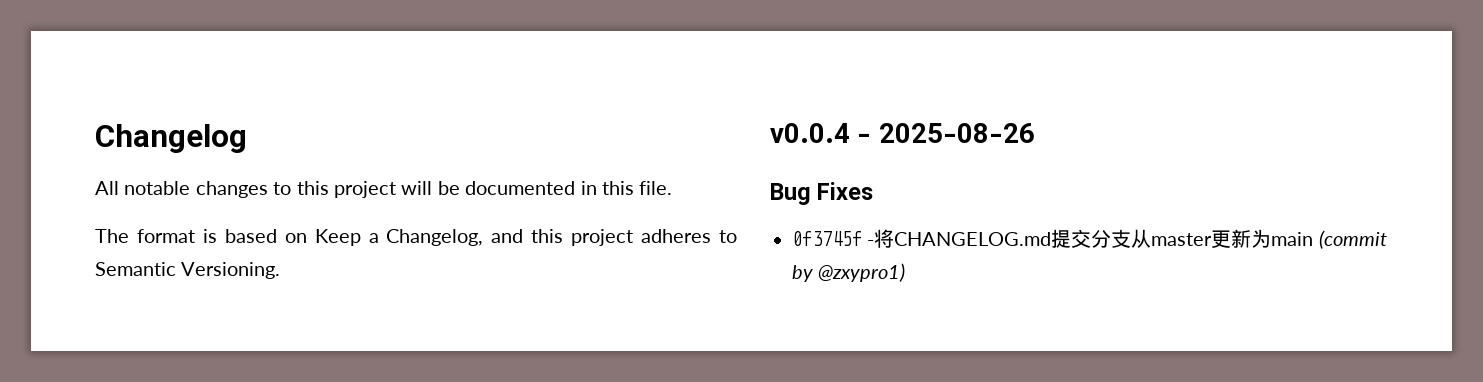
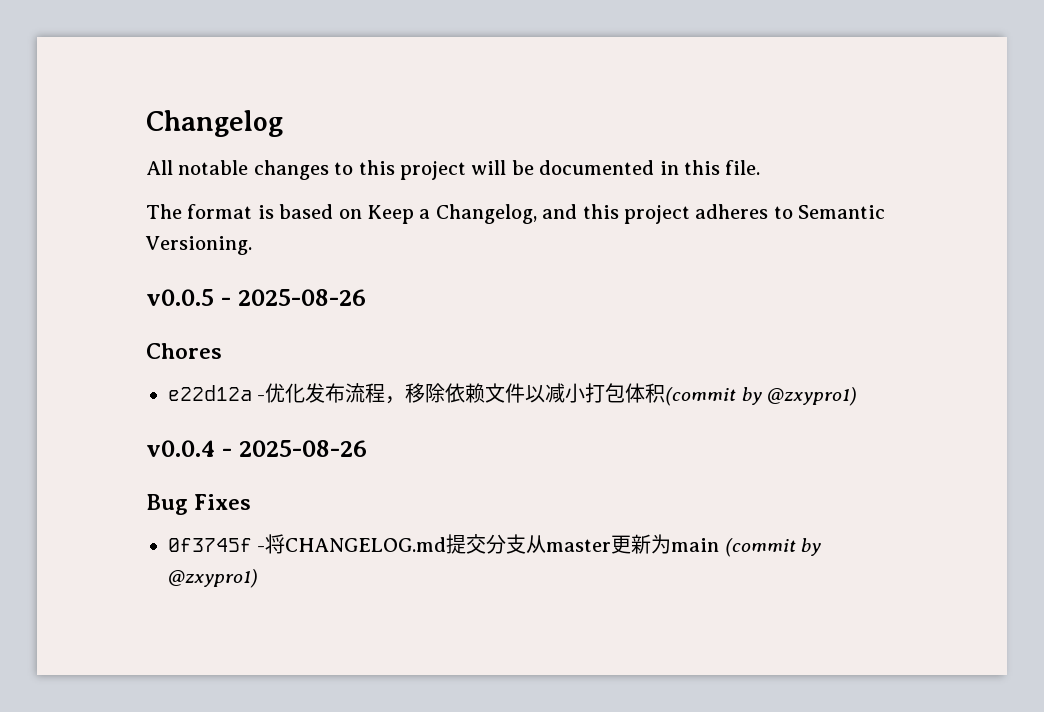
(281, 270) none -> [146,289,366,306] [146,343,222,359] [168,383,858,406] // v0.0.5 - 2025-08-26 // Chores // e22d12a -优化发布流程，移除依赖文件以减小打包体积(commit by @zxypro1)

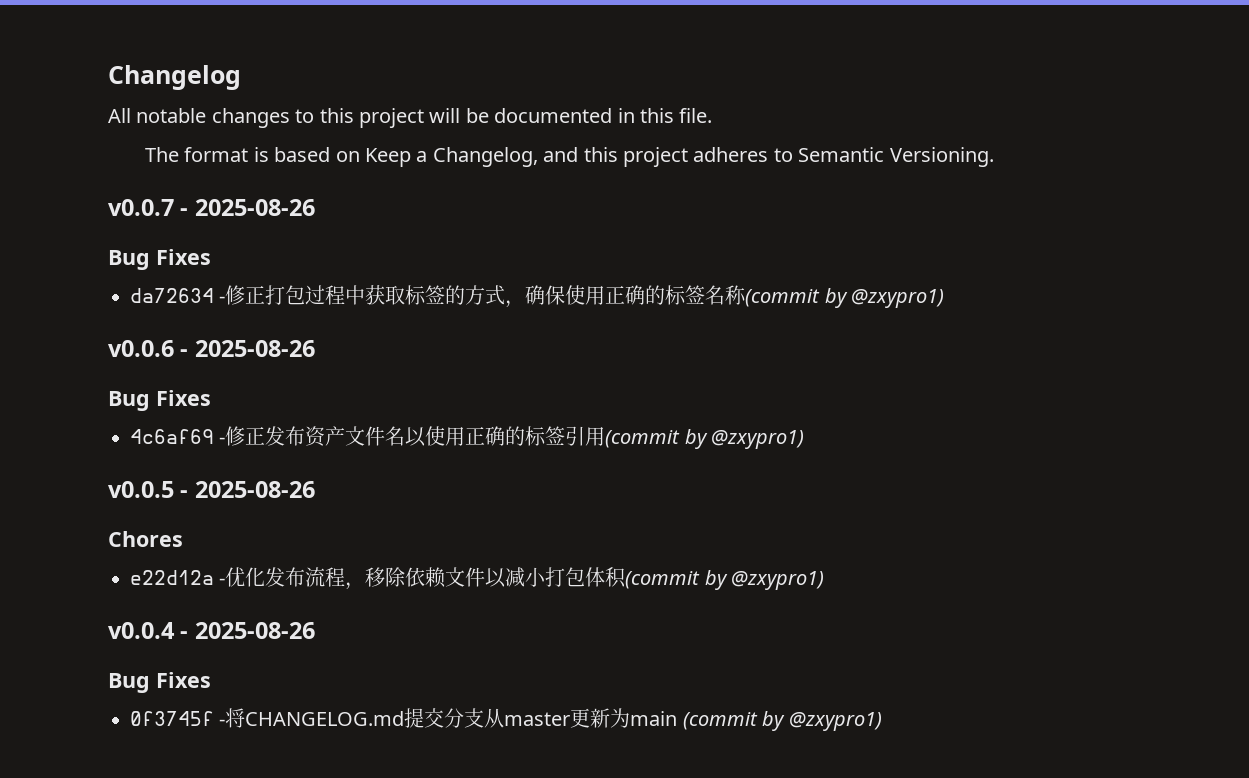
(252, 245) none -> [108,199,315,216] [108,249,211,270] [130,285,945,308] [108,340,315,357] [108,390,211,411] [130,426,805,449] // v0.0.7 - 2025-08-26 // Bug Fixes // da72634 -修正打包过程中获取标签的方式，确保使用正确的标签名称(commit by @zxypro1) // v0.0.6 - 2025-08-26 // Bug Fixes // 4c6af69 -修正发布资产文件名以使用正确的标签引用(commit by @zxypro1)

